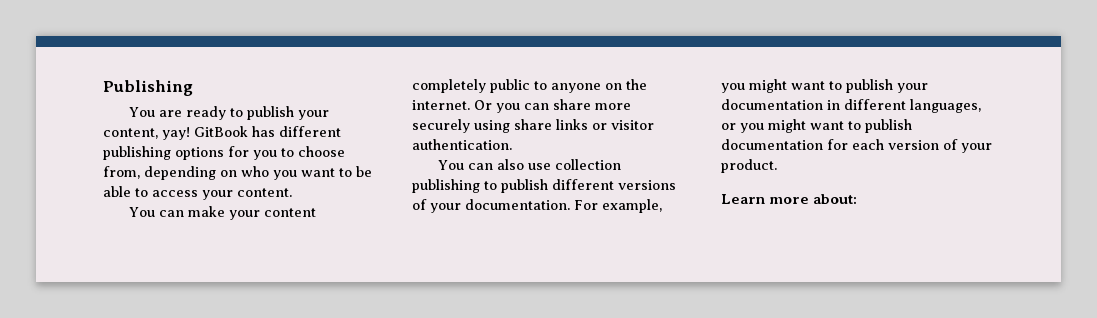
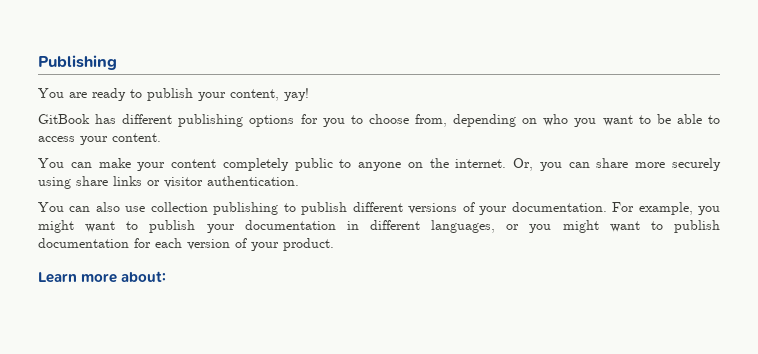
(190, 133) none -> (309, 94) //
[474,100,492,110] Or -> [513,158,534,171] Or,

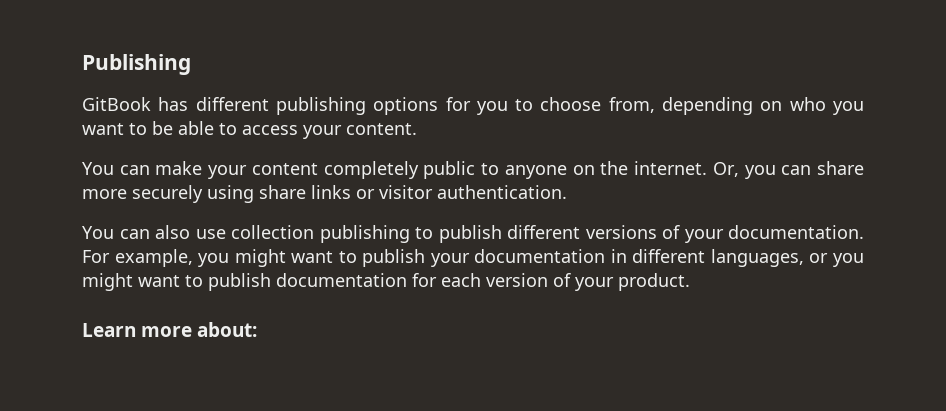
[38,88,309,101] // You are ready to publish your content, yay! -> (191, 64) none

